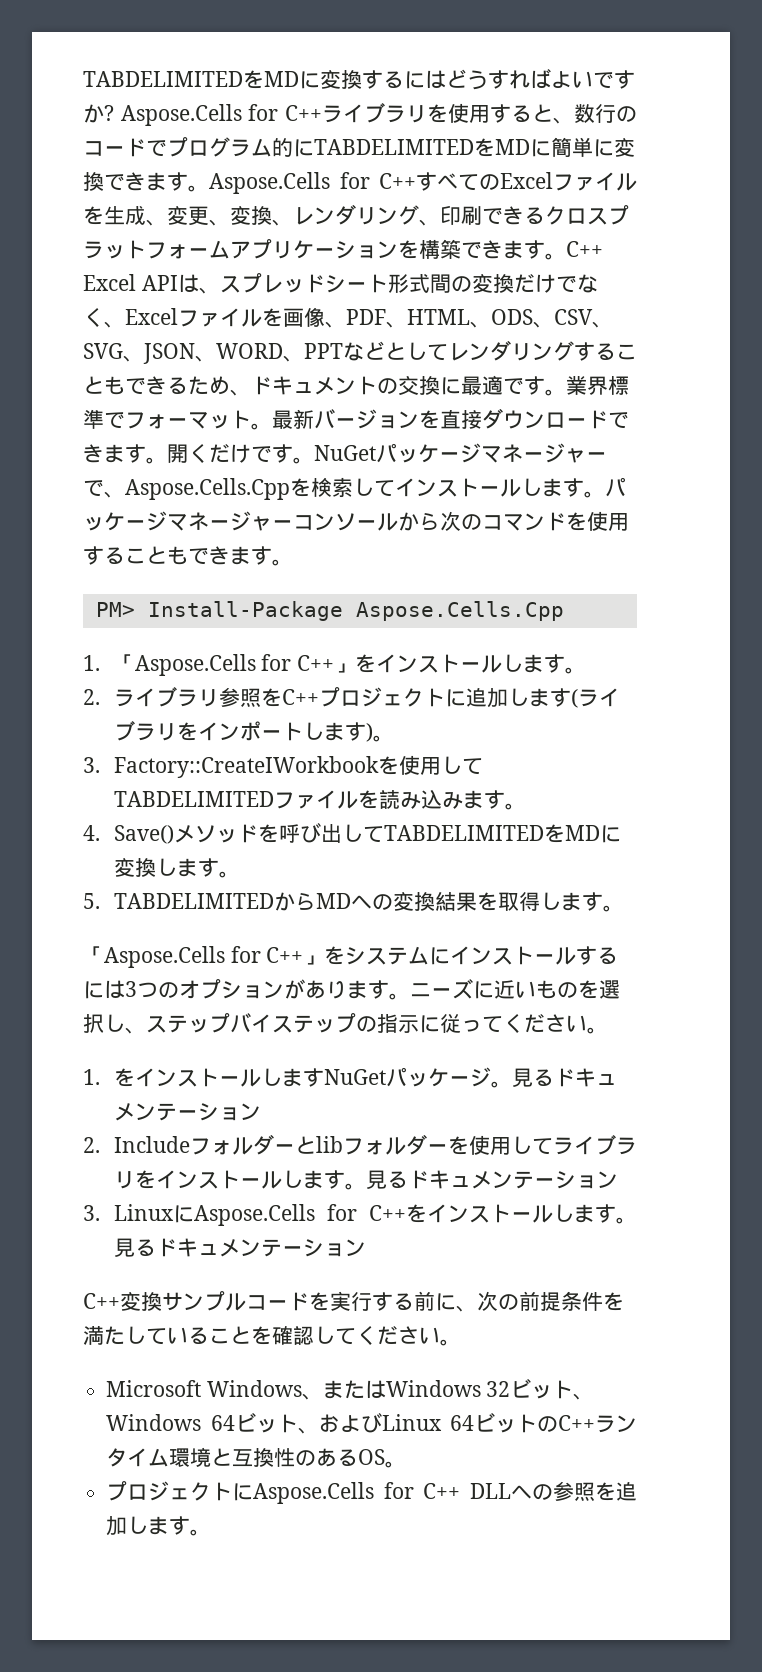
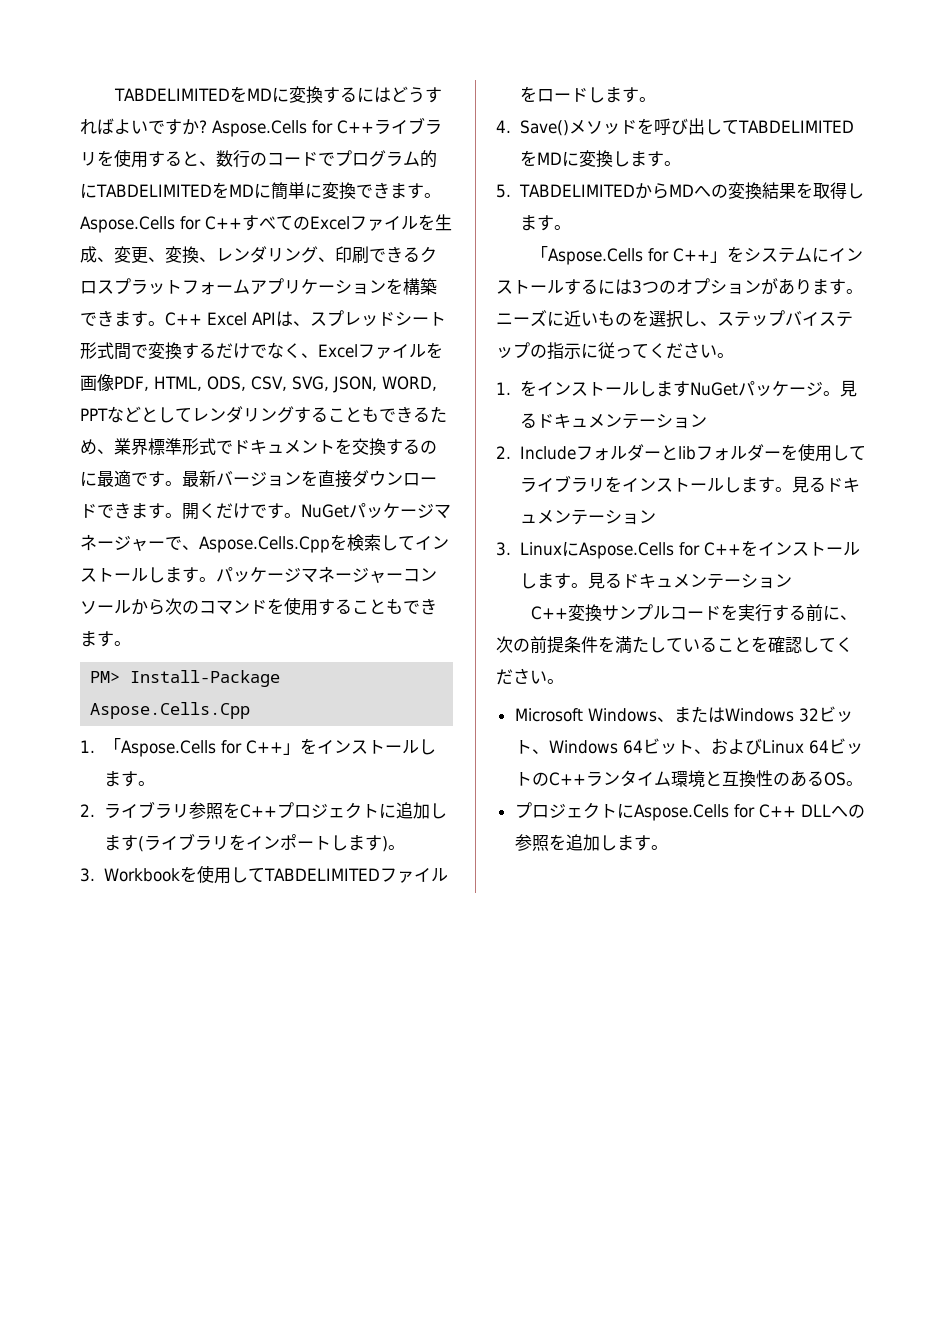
[450,274,514,293] の変換 -> [131,342,216,360] で変換する
[325,309,613,328] [83,343,304,364] 、PDF、HTML、ODS、CSV、SVG、JSON、WORD、 -> [114,376,437,393] PDF, HTML, ODS, CSV, SVG, JSON, WORD,
[251,375,629,396] [83,409,251,429] ドキュメントの交換に最適です。業界標準でフォーマット -> [114,438,437,456] [80,470,165,487] 業界標準形式でドキュメントを交換するのに最適です
[113,756,379,778] Factory::CreateIWorkbook -> [104,868,181,882] Workbook
[378,789,463,809] 読み込み -> [537,87,606,103] ロードし

